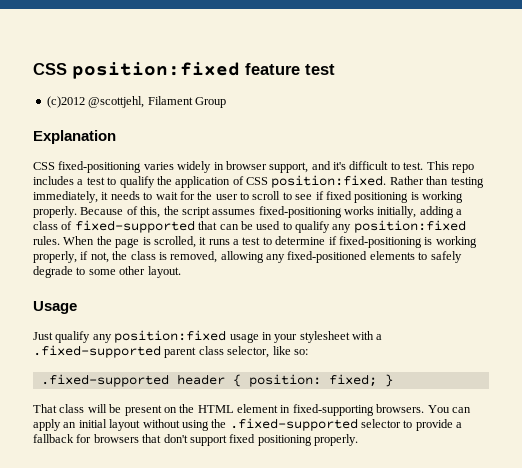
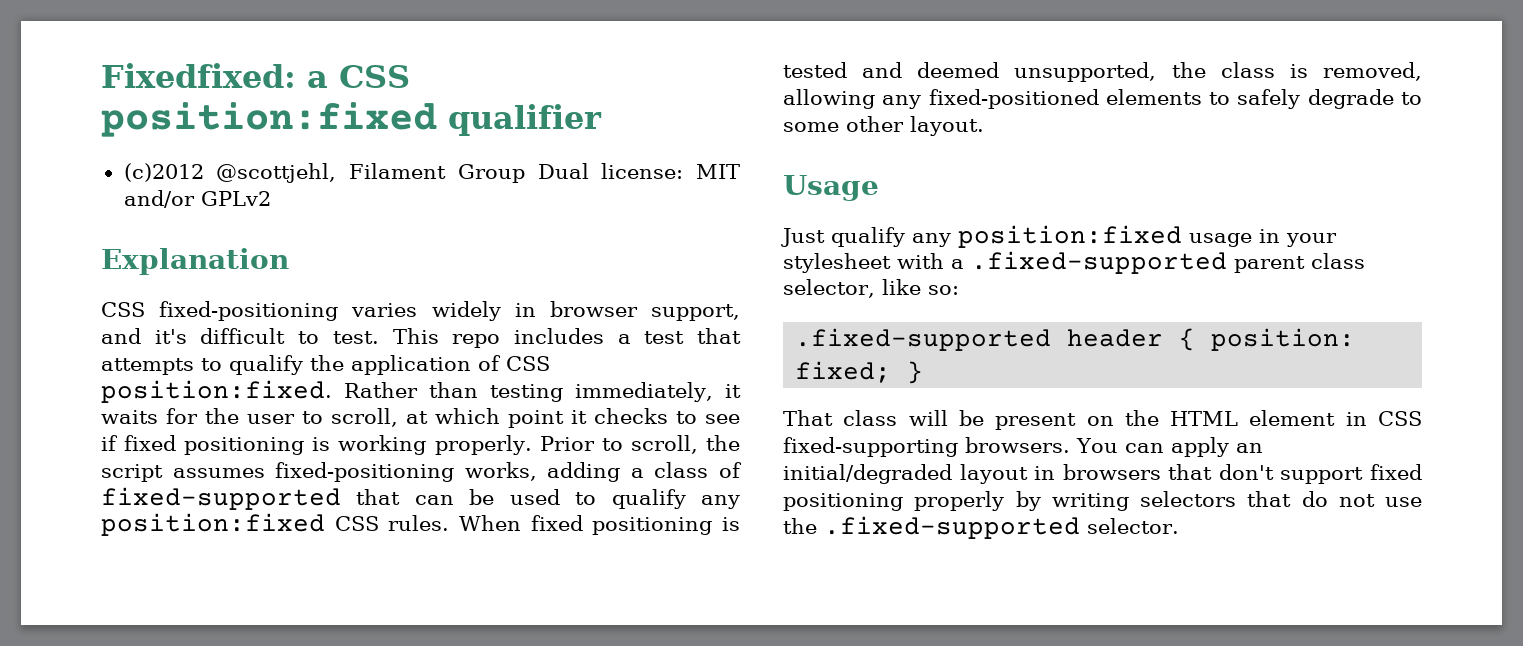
[33,62,335,79] CSS position:fixed feature test -> [101,63,410,88] [101,102,602,137] Fixedfixed: a CSS position:fixed qualifier
(226, 102) none -> [537,163,741,179] [123,190,271,208] Dual license: MIT and/or GPLv2
(105, 181) none -> [697,328,741,344] [101,358,194,375] that attempts
[110,191,178,200] needs to wait -> [101,410,158,424] waits
[252,191,281,200] scroll -> [331,408,668,428] scroll, at which point it checks
[80,206,161,218] Because of this, -> [539,435,698,454] Prior to scroll,
[344,206,417,218] works initially, -> [464,462,537,481] works,
(466, 226) none -> [334,516,379,531] CSS
[96,236,477,248] [33,251,109,263] the page is scrolled, it runs a test to determine if fixed-positioning is working properly, if not, -> [530,515,740,535] [783,62,1157,82] fixed positioning is tested and deemed unsupported,
(291, 409) none -> [1378,411,1422,426] CSS
[78,418,463,431] [33,434,92,443] initial layout without using the .fixed-supported selector to provide a fallback for -> [783,464,1056,484] initial/degraded layout in
[314,434,358,446] properly. -> [914,491,1422,511] [783,516,1179,539] properly by writing selectors that do not use the .fixed-supported selector.

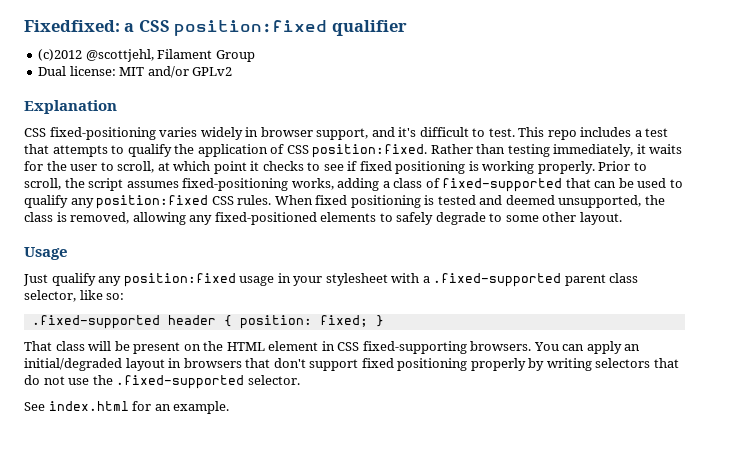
(525, 173) none -> (255, 56) //
(1179, 526) none -> [24,401,230,414] // See index.html for an example.

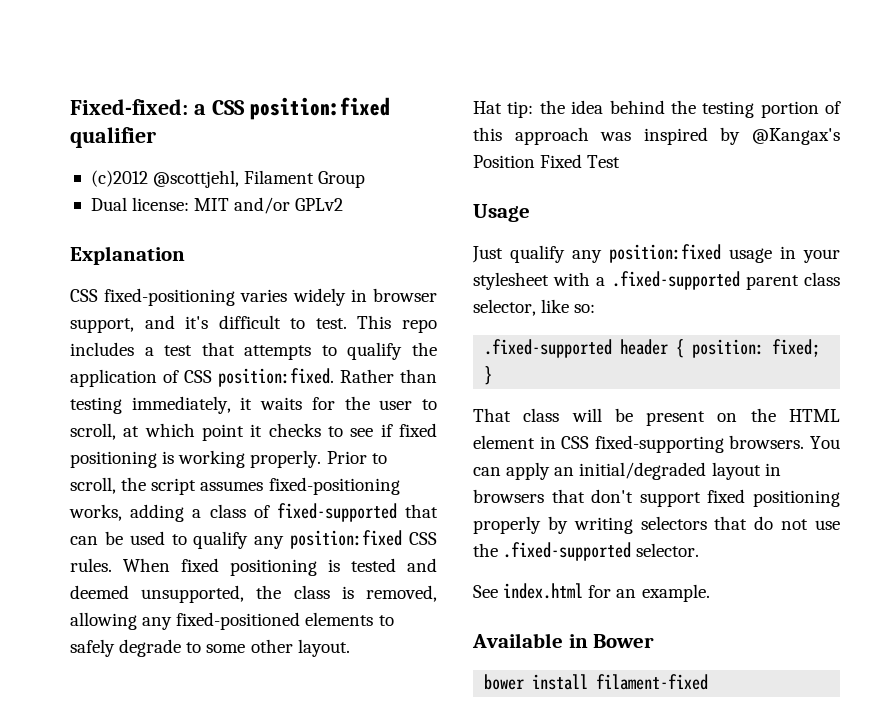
[24,20,120,32] Fixedfixed: -> [70,99,188,115] Fixed-fixed:
(622, 218) none -> [473,100,841,118] [473,127,840,145] [473,154,621,168] // Hat tip: the idea behind the testing portion of this approach was inspired by @Kangax's Position Fixed Test
(230, 407) none -> [472,633,655,648] [484,674,709,690] // Available in Bower // bower install filament-fixed

